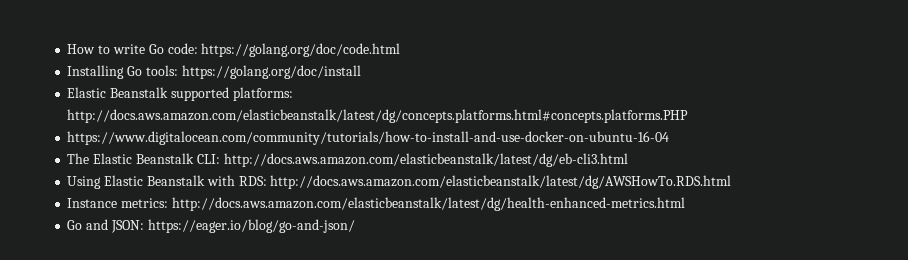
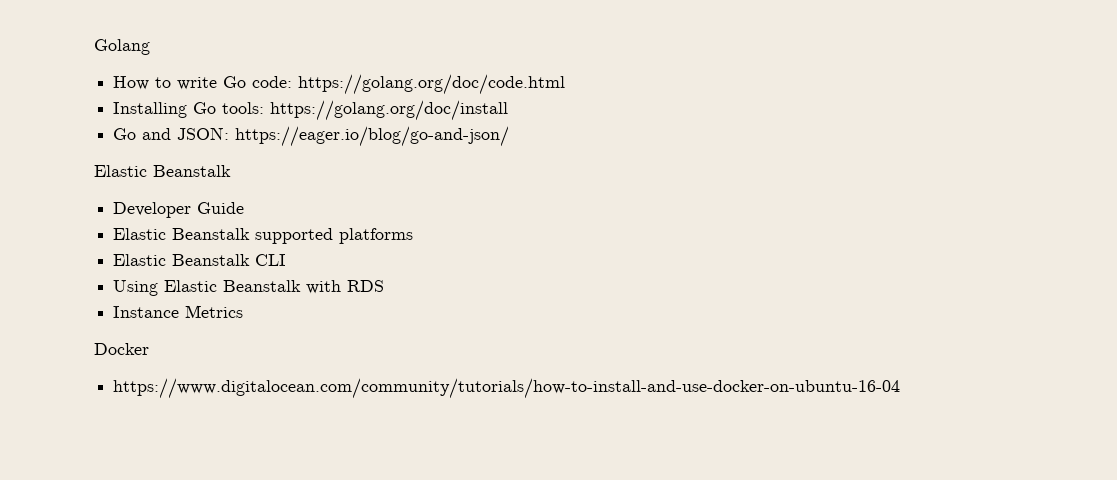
(67, 49) none -> [94,39,150,55] Golang //
[67,87,293,101] [67,109,689,123] [67,131,670,145] [67,153,628,167] Elastic Beanstalk supported platforms: http://docs.aws.amazon.com/elasticbeanstalk/latest/dg/concepts.platforms.html#concepts.platforms.PHP // https://www.digitalocean.com/community/tutorials/how-to-install-and-use-docker-on-ubuntu-16-04 // The Elastic Beanstalk CLI: http://docs.aws.amazon.com/elasticbeanstalk/latest/dg/eb-cli3.html -> [113,126,510,147] [94,165,231,177] [113,202,245,218] [113,228,414,244] [113,254,287,266] Go and JSON: https://eager.io/blog/go-and-json/ // Elastic Beanstalk // Developer Guide // Elastic Beanstalk supported platforms // Elastic Beanstalk CLI
[238,175,732,189] RDS: http://docs.aws.amazon.com/elasticbeanstalk/latest/dg/AWSHowTo.RDS.html -> [347,280,385,292] RDS
[121,197,685,211] [67,219,355,233] metrics: http://docs.aws.amazon.com/elasticbeanstalk/latest/dg/health-enhanced-metrics.html // Go and JSON: https://eager.io/blog/go-and-json/ -> [185,305,244,318] [94,343,149,355] [113,378,901,399] Metrics // Docker // https://www.digitalocean.com/community/tutorials/how-to-install-and-use-docker-on-ubuntu-16-04

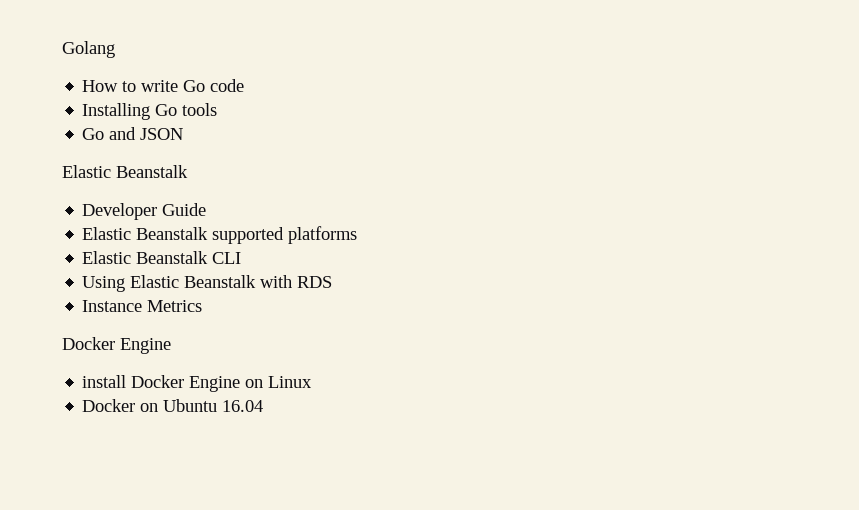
[252,74,566,95] code: https://golang.org/doc/code.html -> [210,79,245,92] code
[222,100,509,121] tools: https://golang.org/doc/install -> [182,103,218,116] tools
[177,126,510,147] JSON: https://eager.io/blog/go-and-json/ -> [140,128,184,140] JSON
[113,378,901,399] // https://www.digitalocean.com/community/tutorials/how-to-install-and-use-docker-on-ubuntu-16-04 -> [120,338,171,354] [82,375,313,392] [82,399,264,412] Engine // install Docker Engine on Linux // Docker on Ubuntu 16.04

